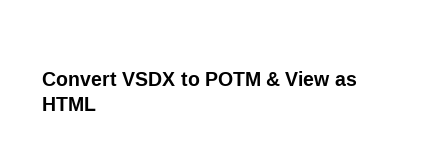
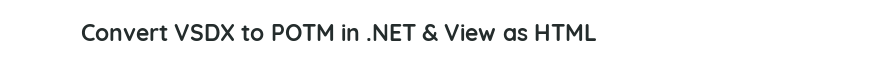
(261, 79) none -> [340,24,417,41] in .NET

